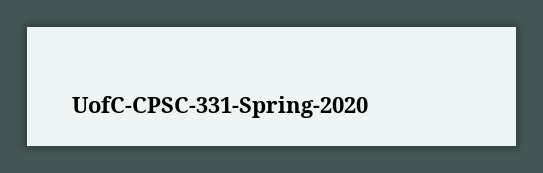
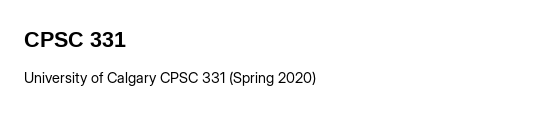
[72,96,368,118] UofC-CPSC-331-Spring-2020 -> [24,32,126,47] [24,71,316,86] CPSC 331 // University of Calgary CPSC 331 (Spring 2020)

